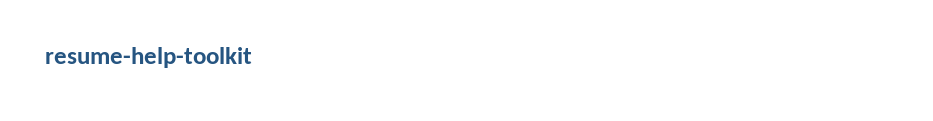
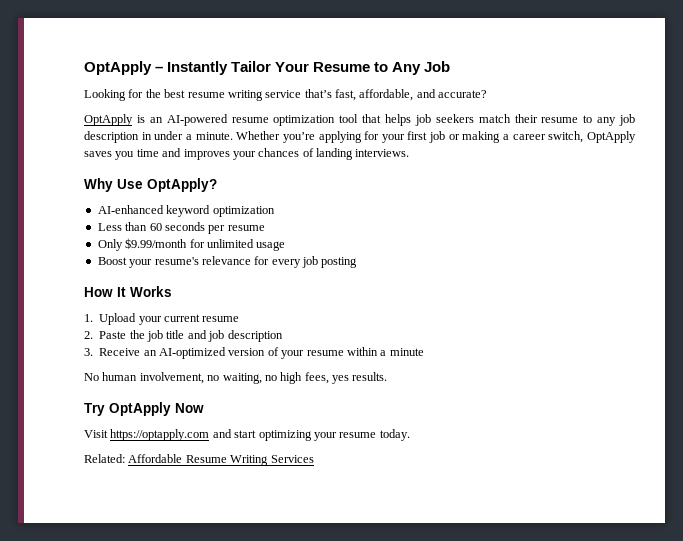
[45,47,252,68] resume-help-toolkit -> [84,61,451,75] [84,89,488,101] [84,114,635,126] [84,131,636,143] [84,148,410,160] [84,178,217,192] [97,205,275,217] [97,222,265,234] [97,238,286,251] [97,256,358,268] [84,286,172,297] [84,313,240,325] [84,330,283,342] [84,347,424,359] [84,372,388,384] [84,402,204,416] [84,429,410,441] [84,454,314,466] OptApply – Instantly Tailor Your Resume to Any Job // Looking for the best resume writing service that’s fast, affordable, and accurate? // OptApply is an AI-powered resume optimization tool that helps job seekers match their resume to any job description in under a minute. Whether you’re applying for your first job or making a career switch, OptApply saves you time and improves your chances of landing interviews. // Why Use OptApply? // AI-enhanced keyword optimization // Less than 60 seconds per resume // Only $9.99/month for unlimited usage // Boost your resume's relevance for every job posting // How It Works // 1. Upload your current resume // 2. Paste the job title and job description // 3. Receive an AI-optimized version of your resume within a minute // No human involvement, no waiting, no high fees, yes results. // Try OptApply Now // Visit https://optapply.com and start optimizing your resume today. // Related: Affordable Resume Writing Services

